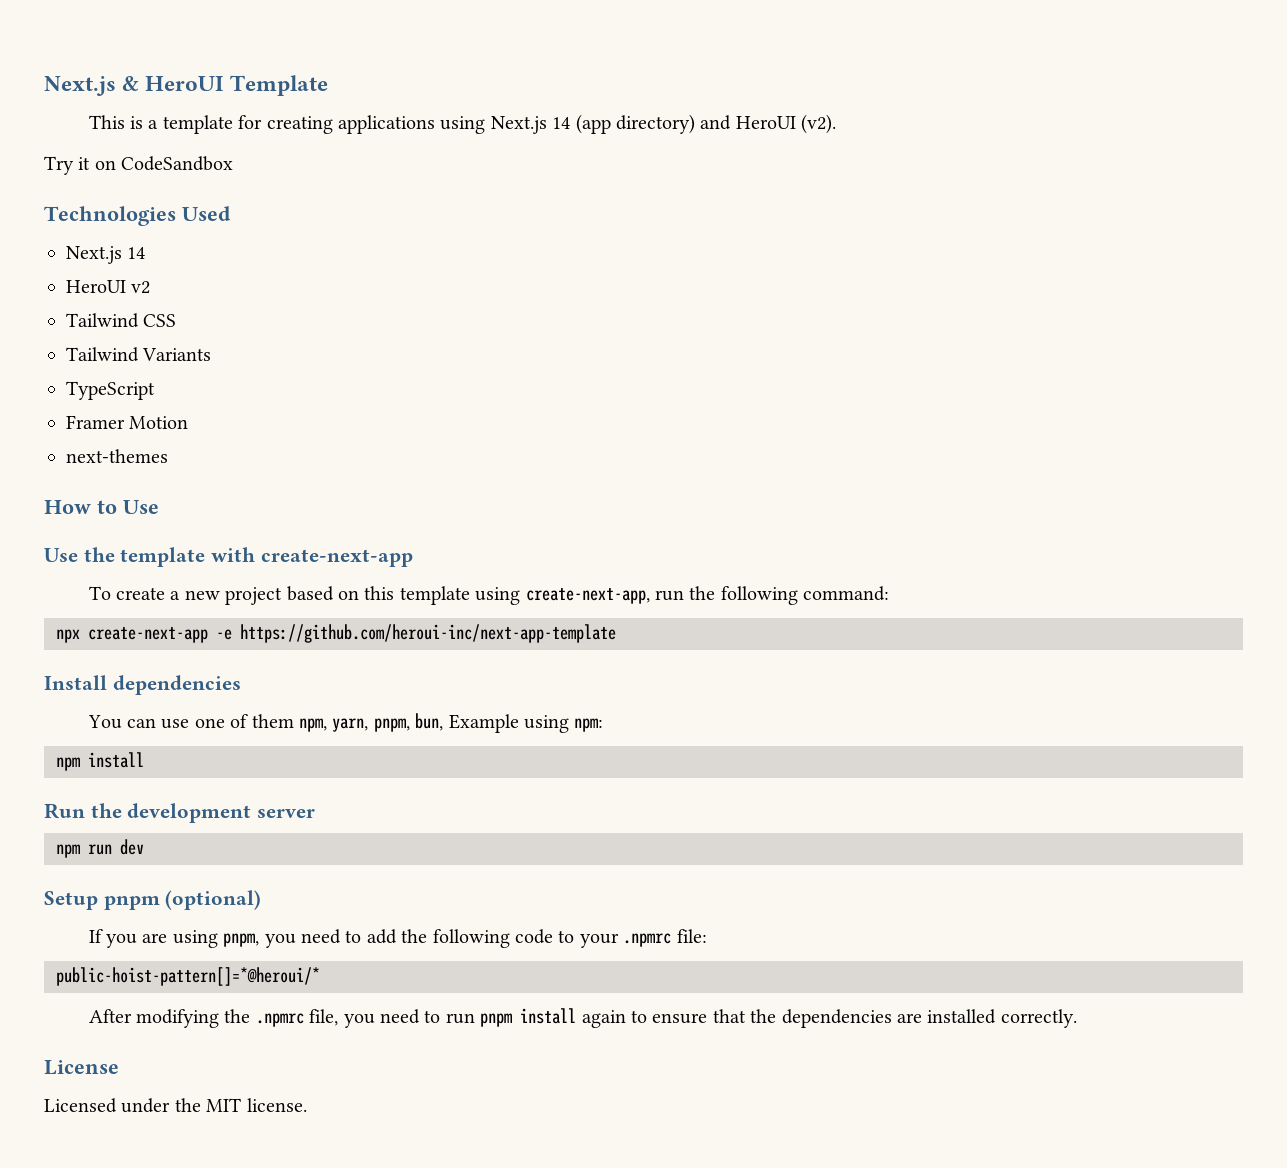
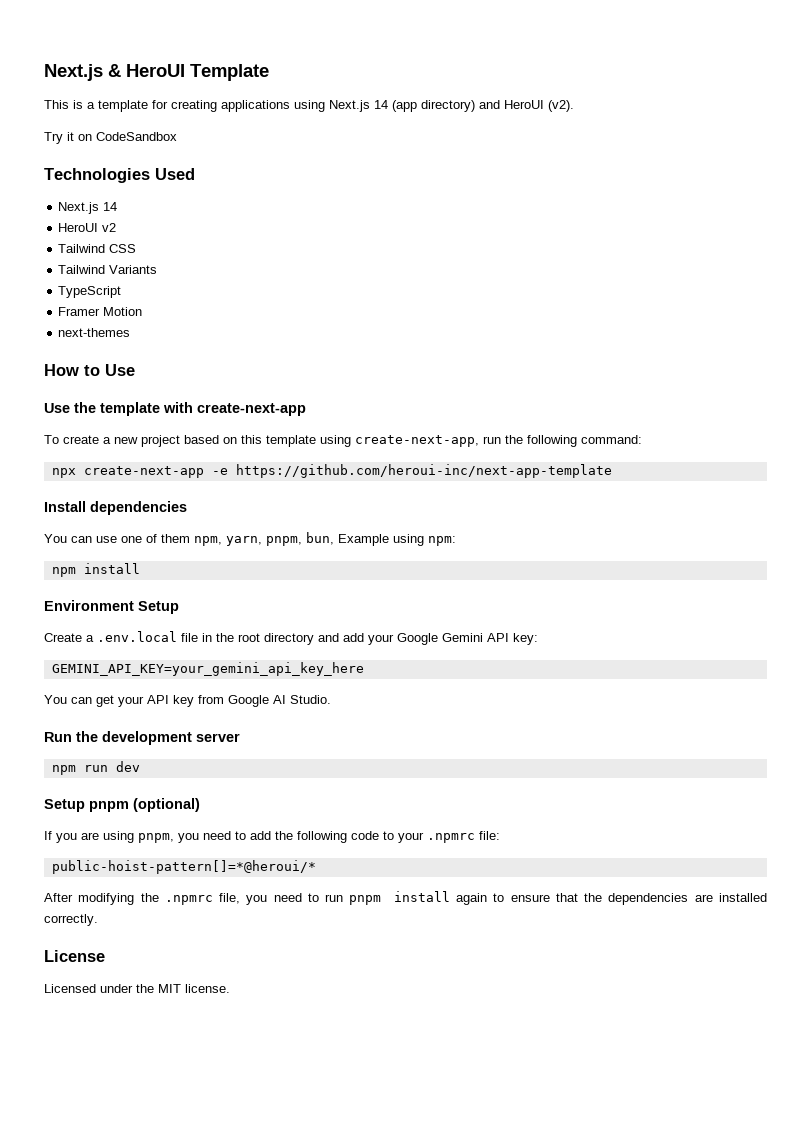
(144, 760) none -> [44,600,179,614] [44,631,538,645] [51,662,364,676] [44,695,331,707] // Environment Setup // Create a .env.local file in the root directory and add your Google Gemini API key: // GEMINI_API_KEY=your_gemini_api_key_here // You can get your API key from Google AI Studio.

